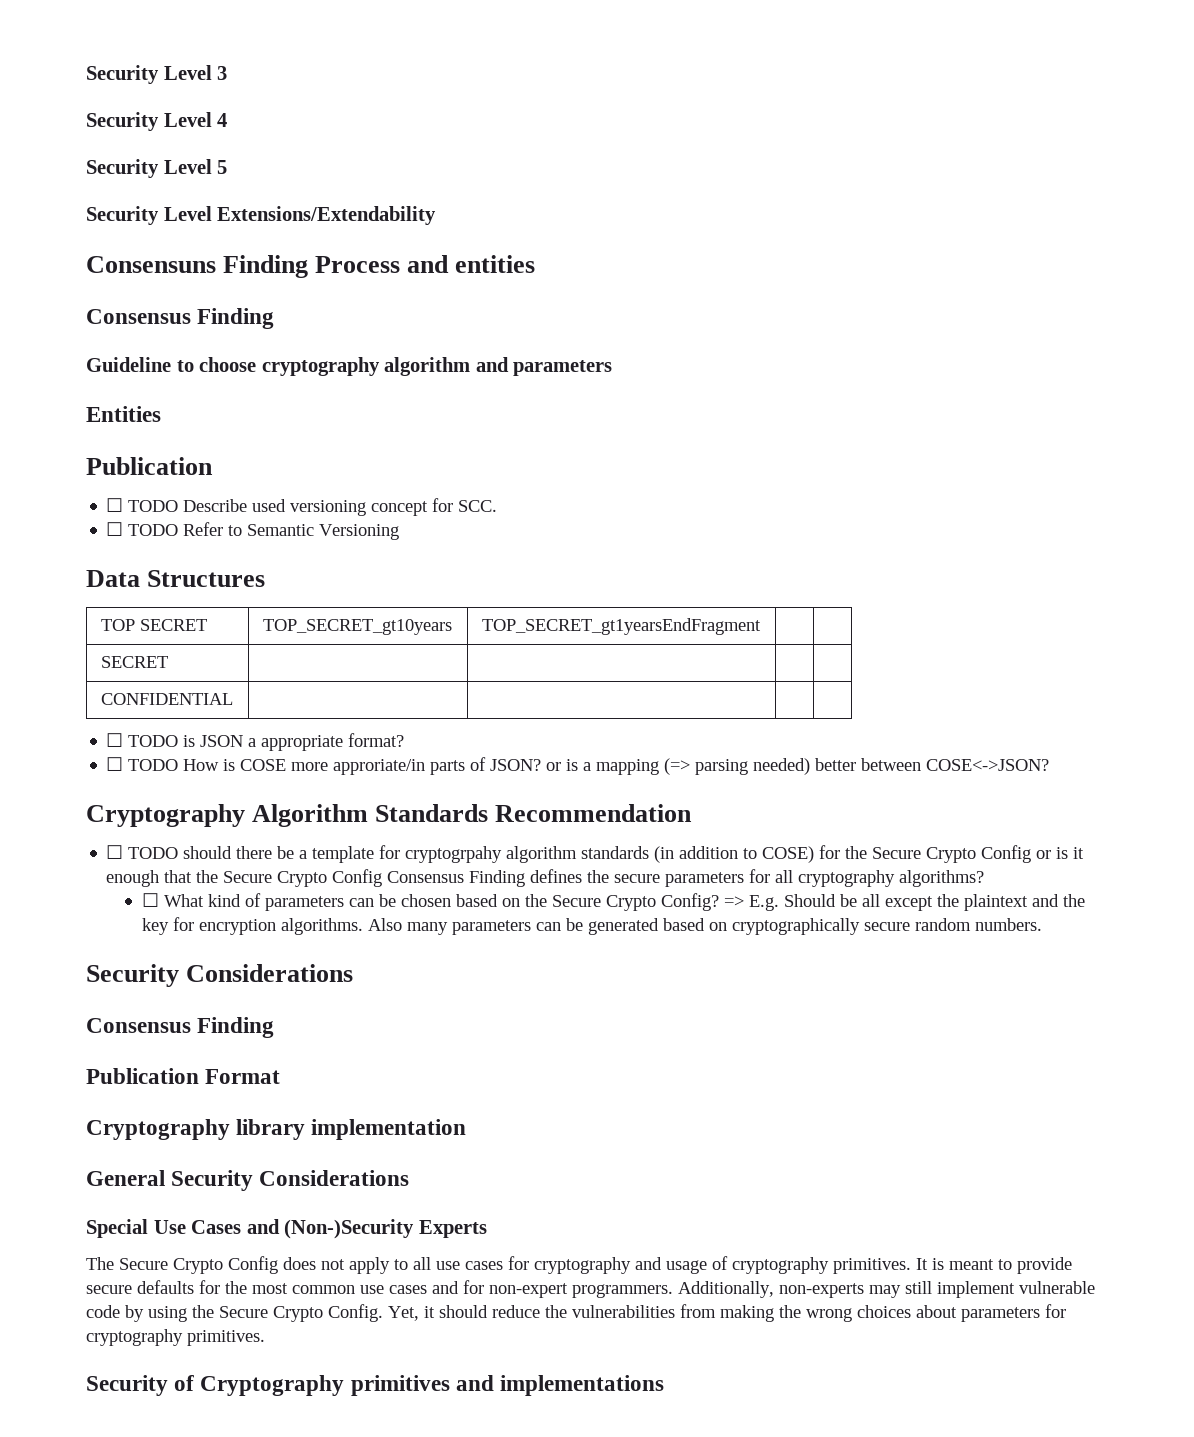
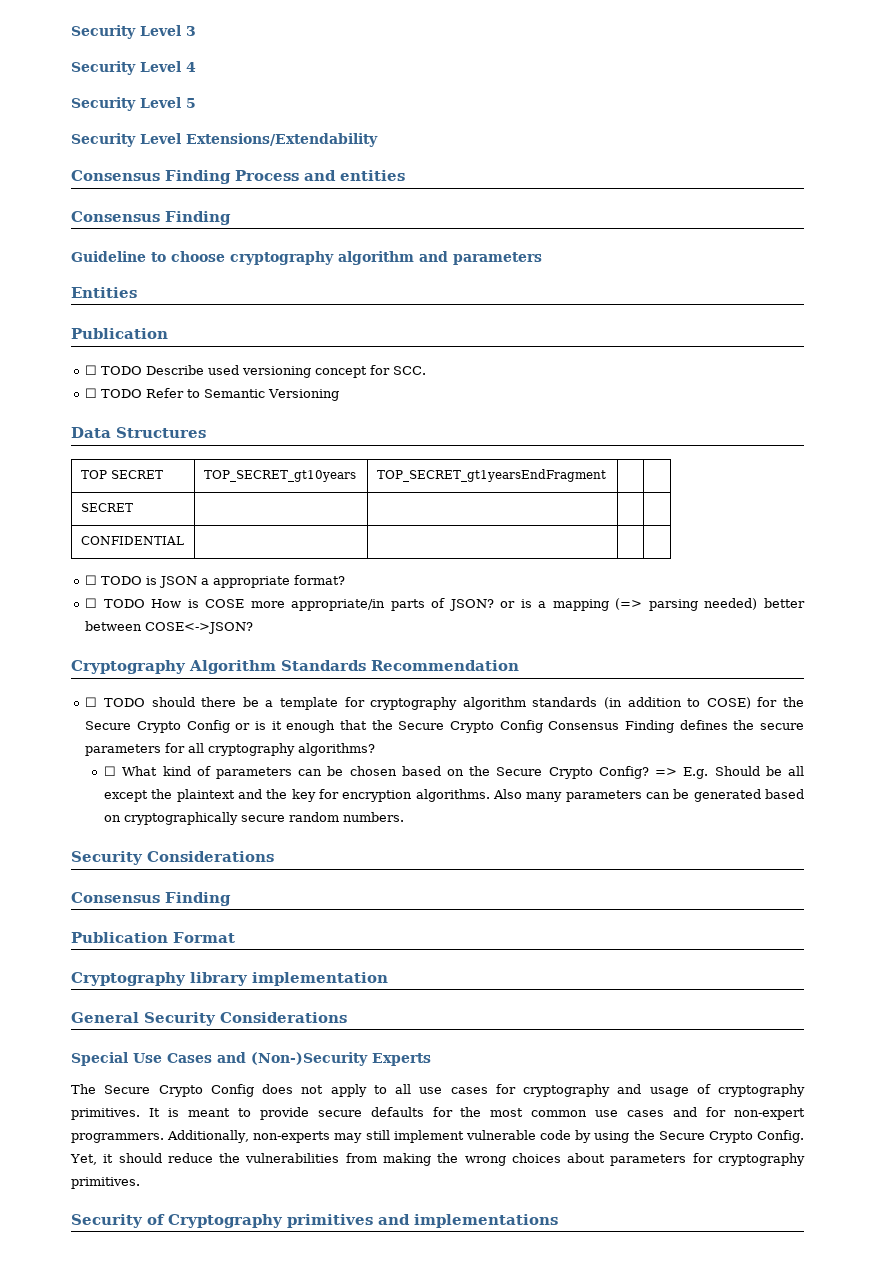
[86,256,216,273] Consensuns -> [71,170,160,181] Consensus
[333,759,426,775] approriate/in -> [291,599,386,611] appropriate/in
[405,846,503,863] cryptogrpahy -> [370,697,458,710] cryptography

